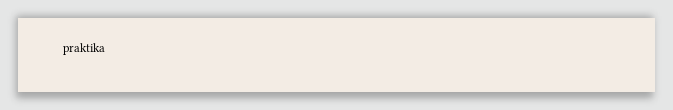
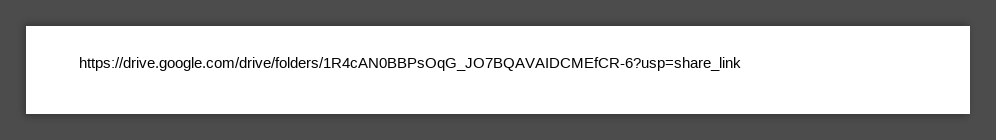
[63,43,105,55] praktika -> [79,57,741,71] https://drive.google.com/drive/folders/1R4cAN0BBPsOqG_JO7BQAVAIDCMEfCR-6?usp=share_link

